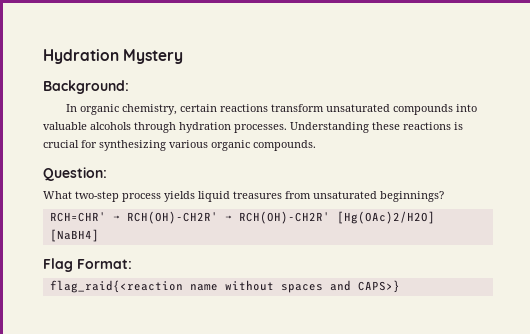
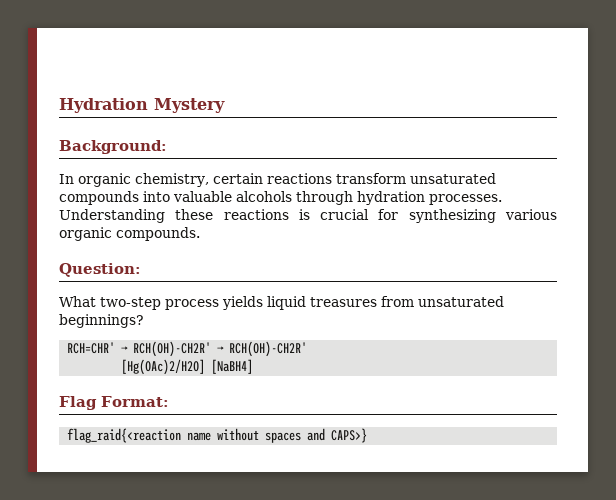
(330, 217) none -> (308, 349) //

